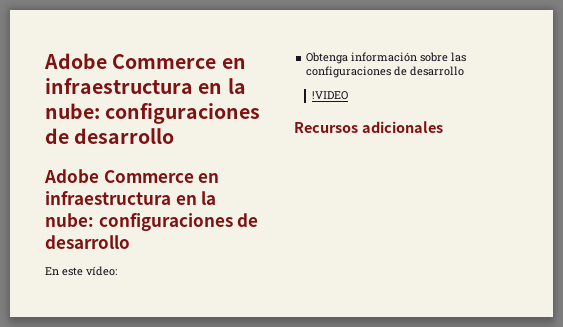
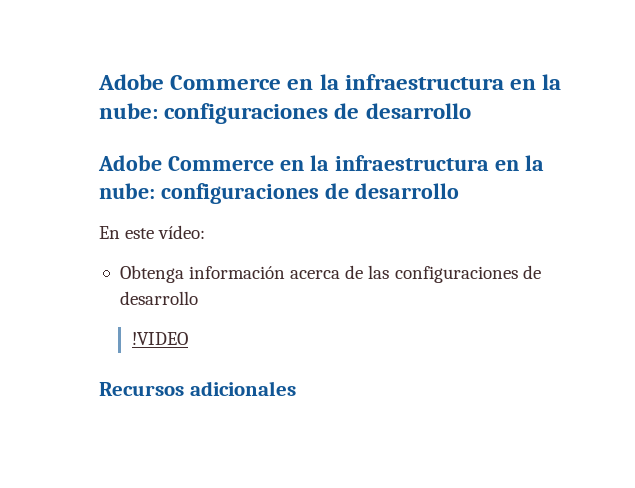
[44,53,246,69] Adobe Commerce en -> [98,74,339,90] Adobe Commerce en la
(220, 178) none -> [309,155,329,171] la
[420,52,449,62] sobre -> [290,265,364,279] acerca de

